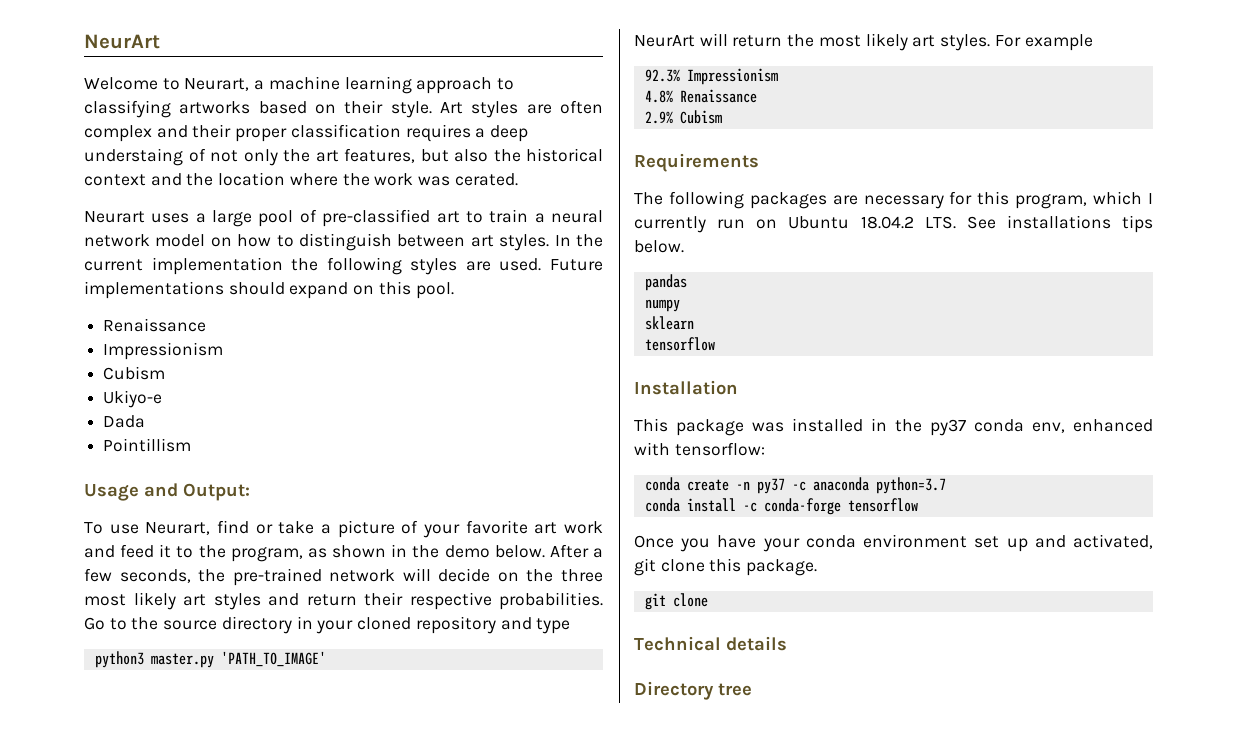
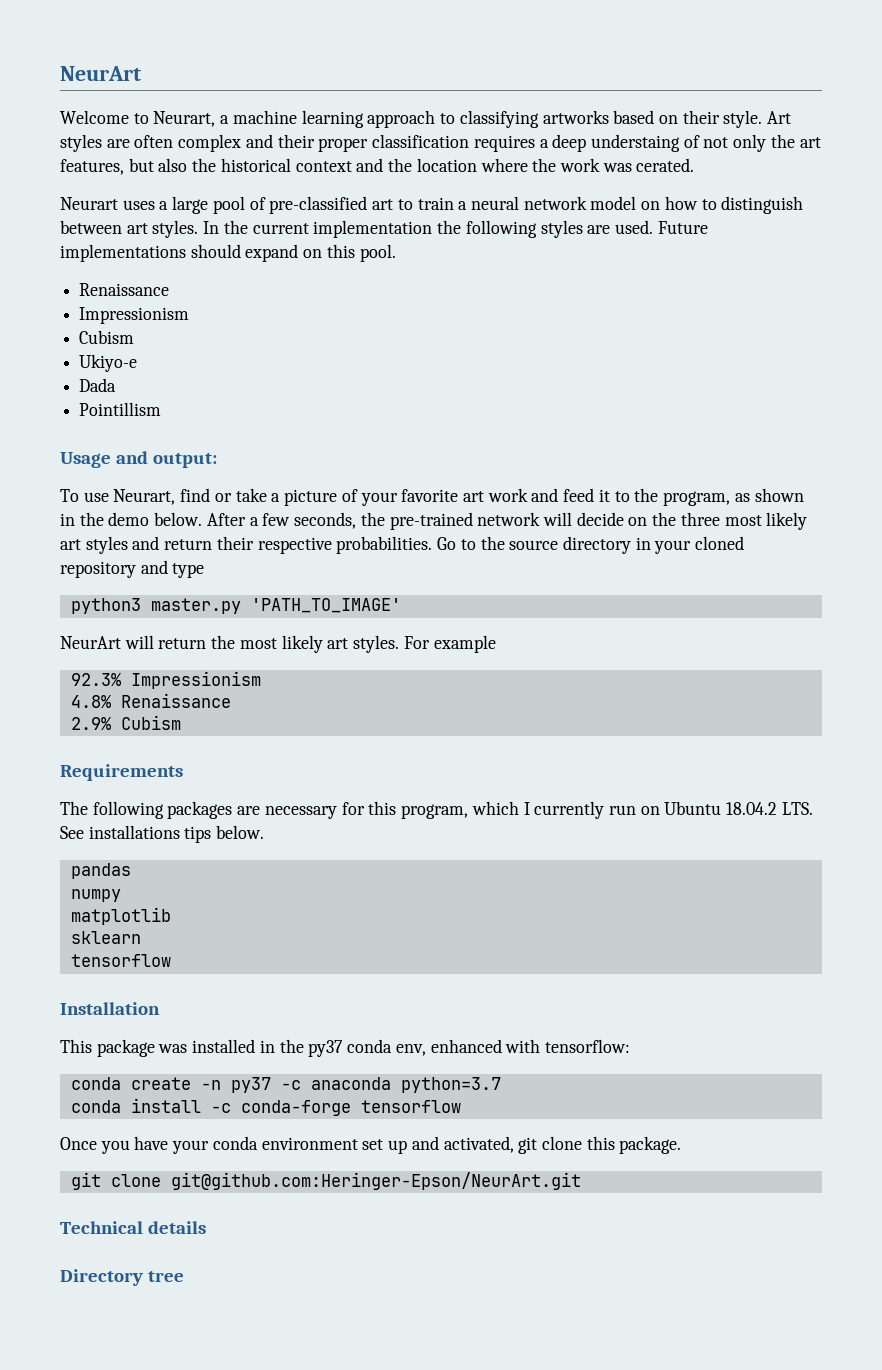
[183,483,250,501] Output: -> [153,453,218,468] output:
(680, 305) none -> [70,907,171,925] // matplotlib
(708, 600) none -> [170,1172,581,1190] git@github.com:Heringer-Epson/NeurArt.git

